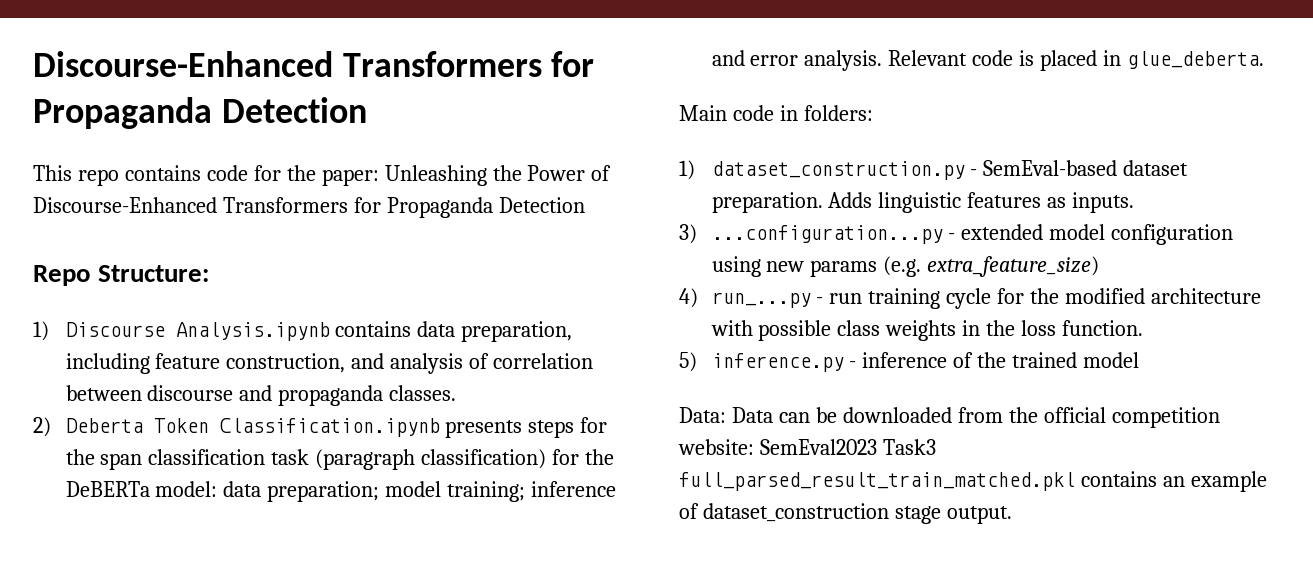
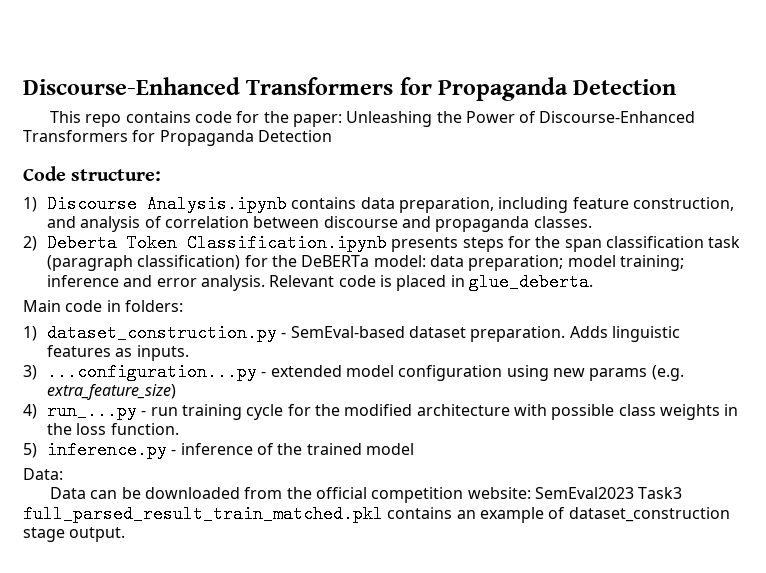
[33,265,210,286] Repo Structure: -> [23,166,162,181] Code structure:
(726, 415) none -> (63, 474) //

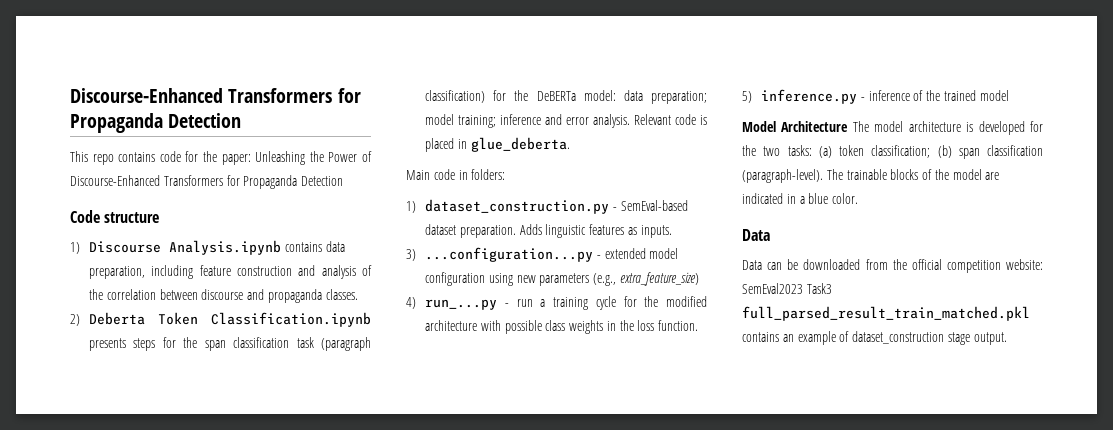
[71,169,162,181] structure: -> [104,212,160,223] structure
[633,197,735,211] construction, -> [237,266,293,276] construction
(162, 222) none -> [89,289,104,300] the
[589,365,684,381] params (e.g. -> [539,273,617,286] parameters (e.g.,
(178, 411) none -> [540,299,546,307] a
[23,468,63,480] Data: -> [742,121,1043,135] [742,145,1043,159] [742,169,1000,183] [742,193,859,204] [742,229,770,241] Model Architecture The model architecture is developed for the two tasks: (a) token classification; (b) span classification (paragraph-level). The trainable blocks of the model are indicated in a blue color. // Data

